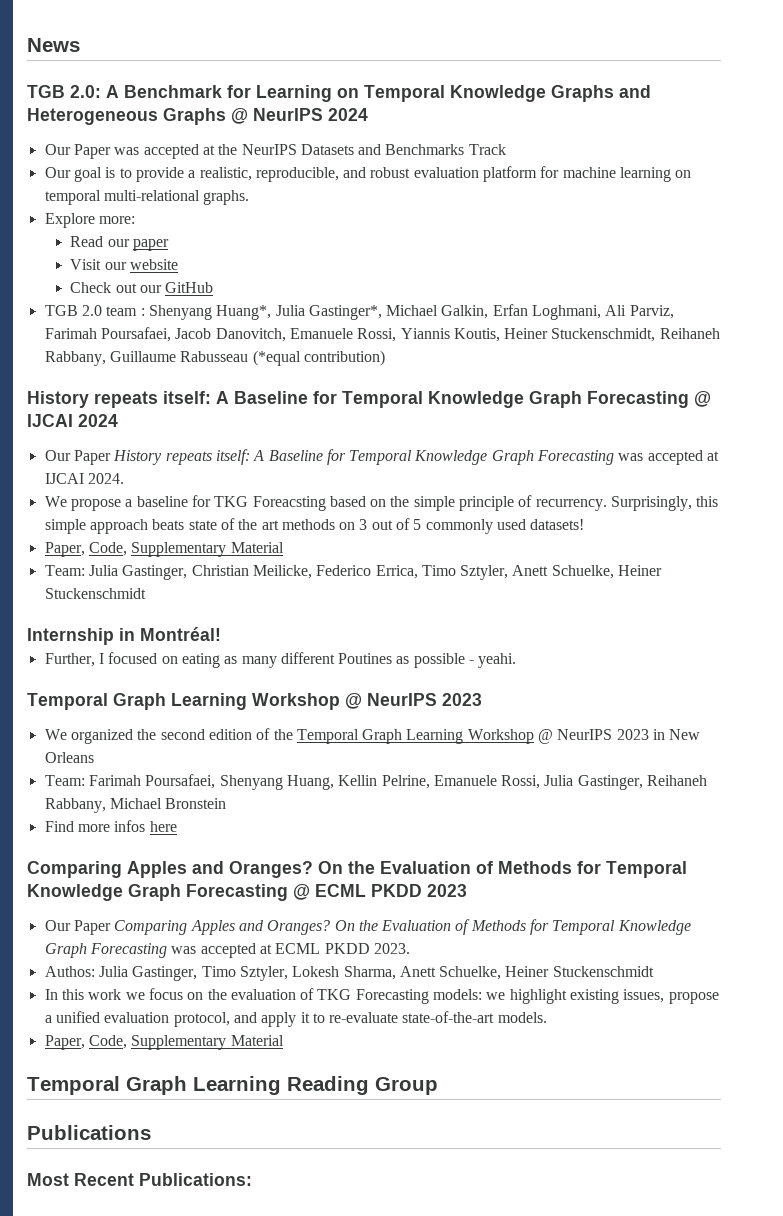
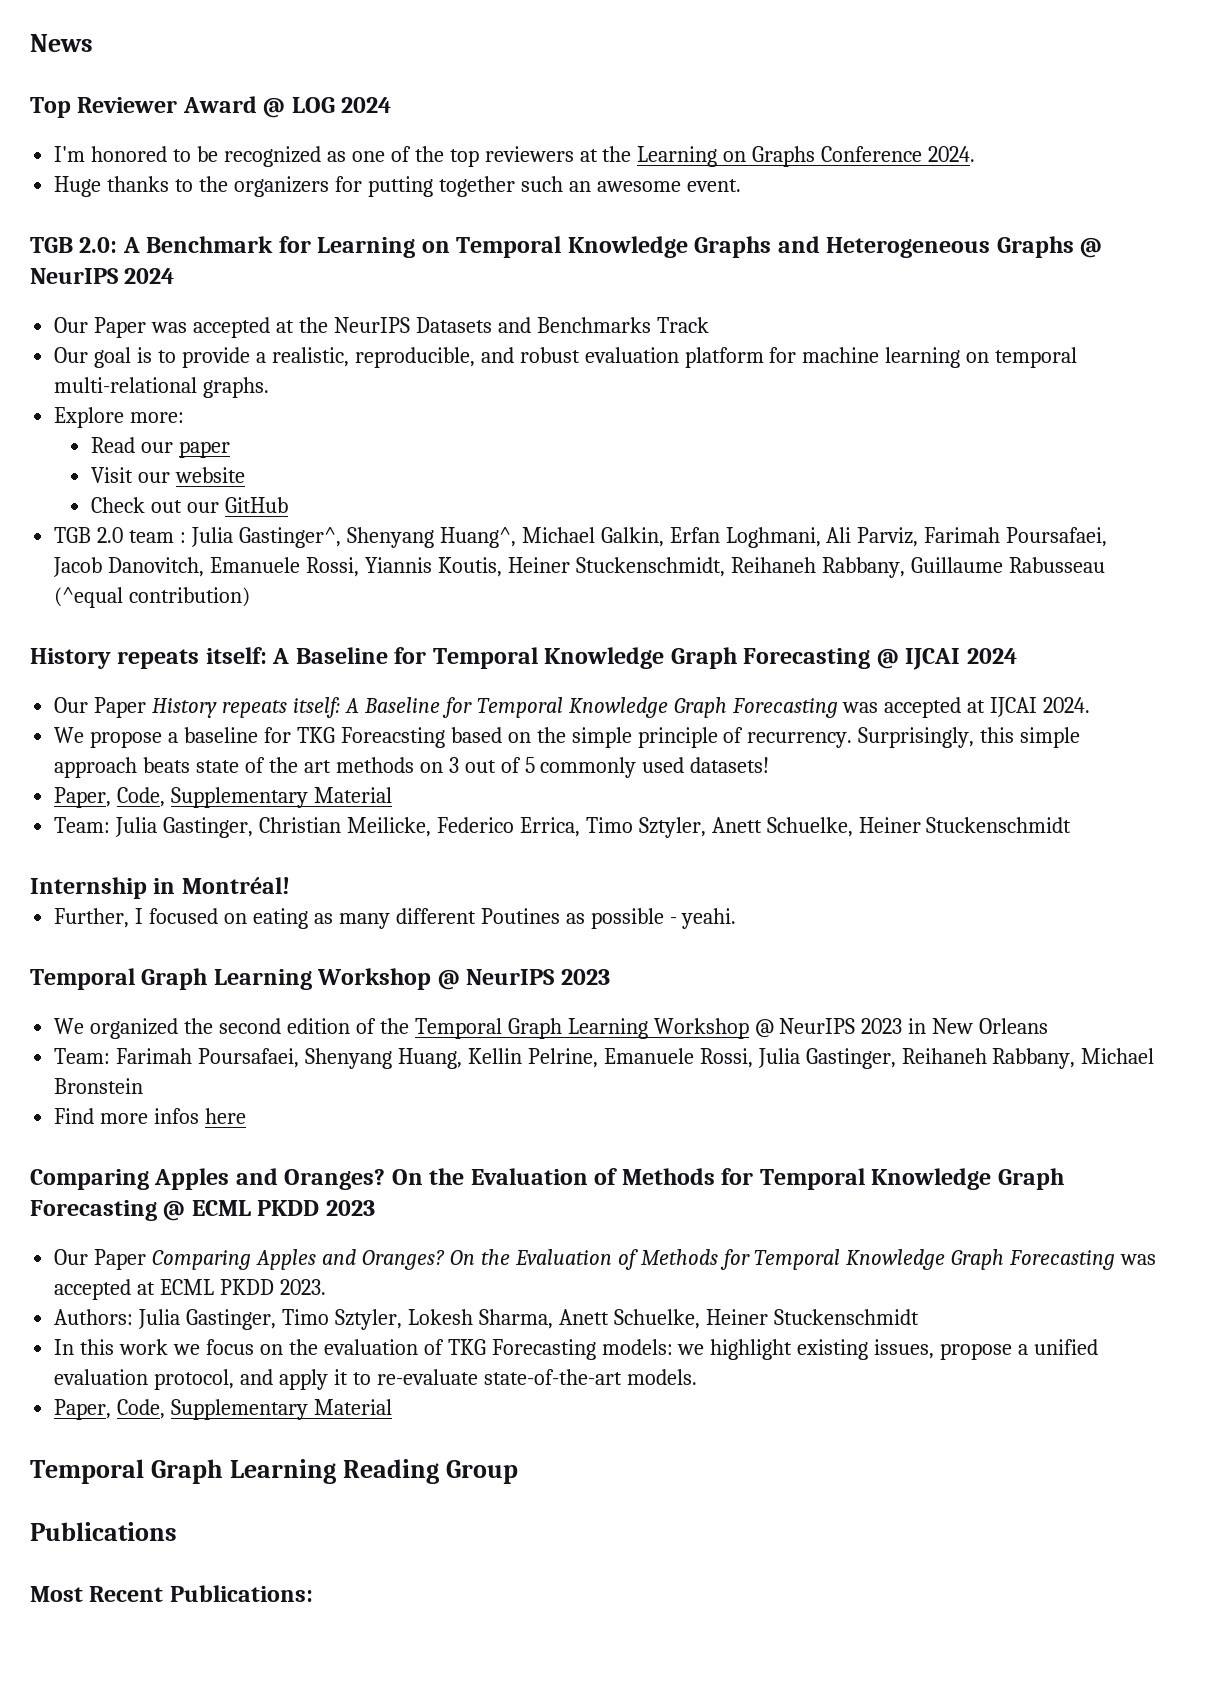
(80, 45) none -> [30,96,392,118] [54,146,976,167] [54,176,741,197] // Top Reviewer Award @ LOG 2024 // I'm honored to be recognized as one of the top reviewers at the Learning on Graphs Conference 2024. // Huge thanks to the organizers for putting together such an awesome event.
[148,305,382,320] Shenyang Huang*, Julia Gastinger*, -> [190,527,516,548] Julia Gastinger^, Shenyang Huang^,
[252,350,301,366] (*equal -> [54,587,124,608] (^equal
[44,966,95,977] Authos: -> [54,1309,134,1325] Authors:

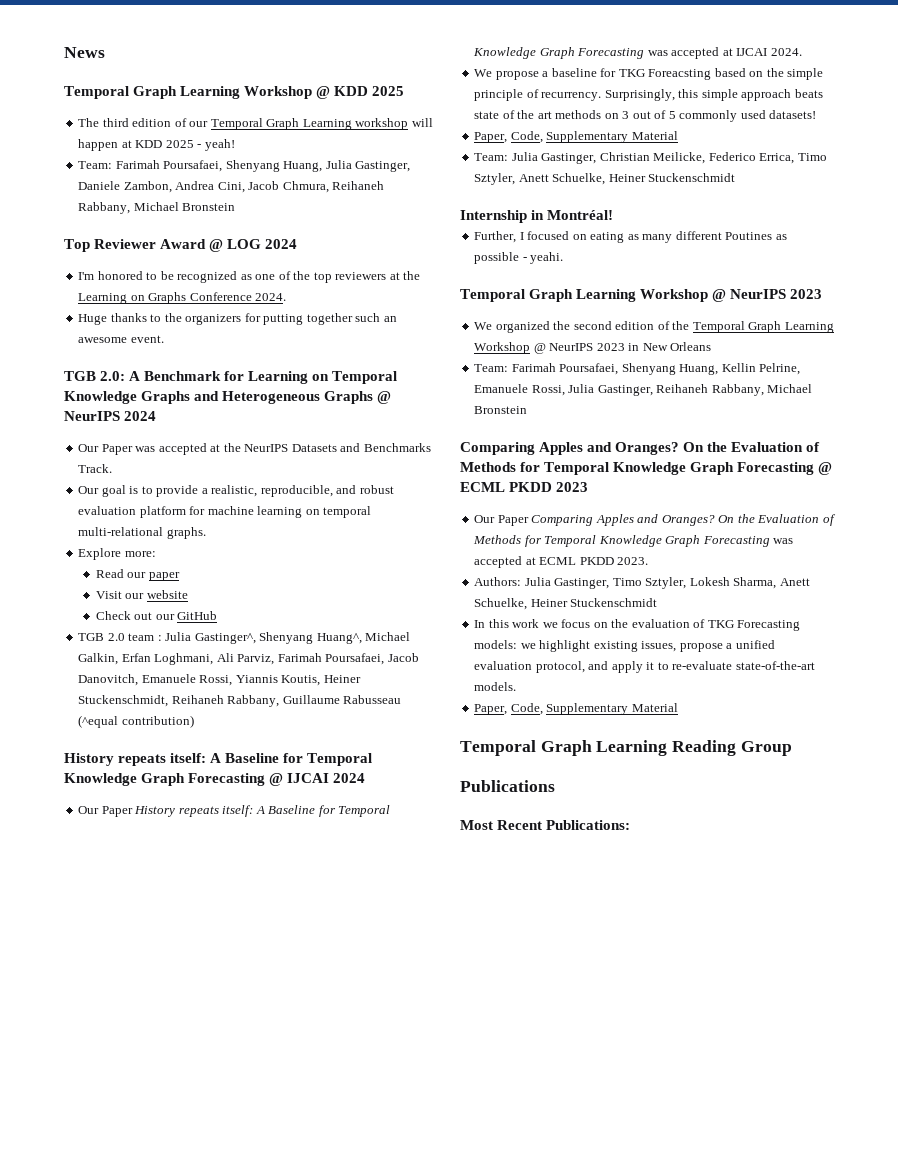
(93, 43) none -> [64,86,405,99] [78,118,433,130] [78,139,235,151] [78,160,411,172] [78,181,385,193] [78,202,236,214] // Temporal Graph Learning Workshop @ KDD 2025 // The third edition of our Temporal Graph Learning workshop will happen at KDD 2025 - yeah! // Team: Farimah Poursafaei, Shenyang Huang, Julia Gastinger, Daniele Zambon, Andrea Cini, Jacob Chmura, Reihaneh Rabbany, Michael Bronstein
[656,317,709,333] Track -> [78,464,113,473] Track.
[54,1108,247,1124] // Find more infos here -> (528, 410) none

